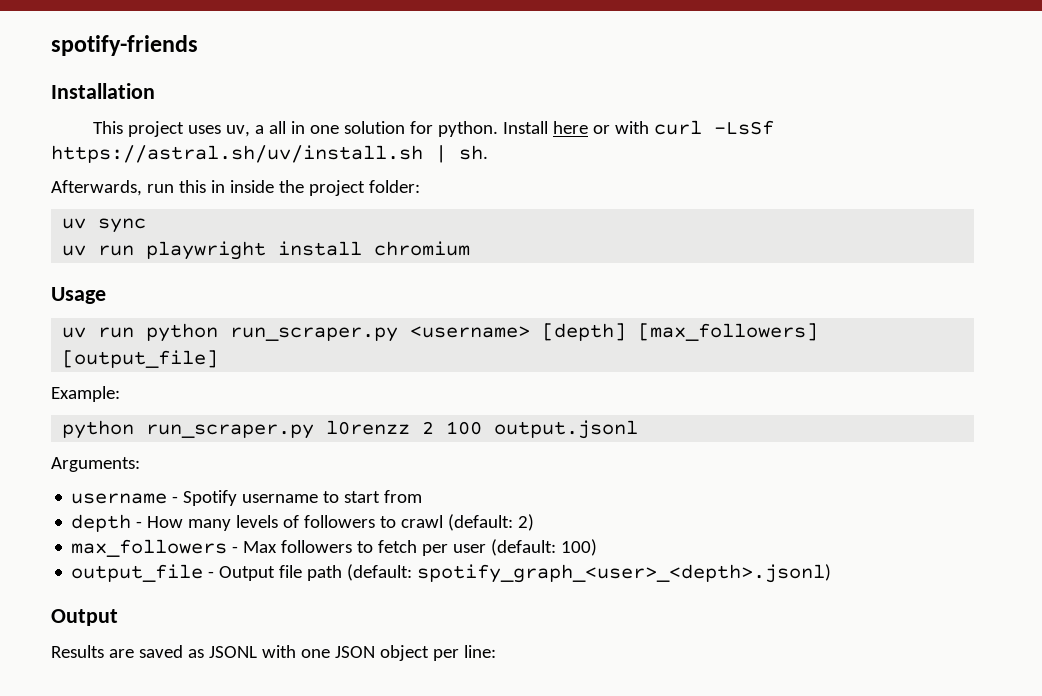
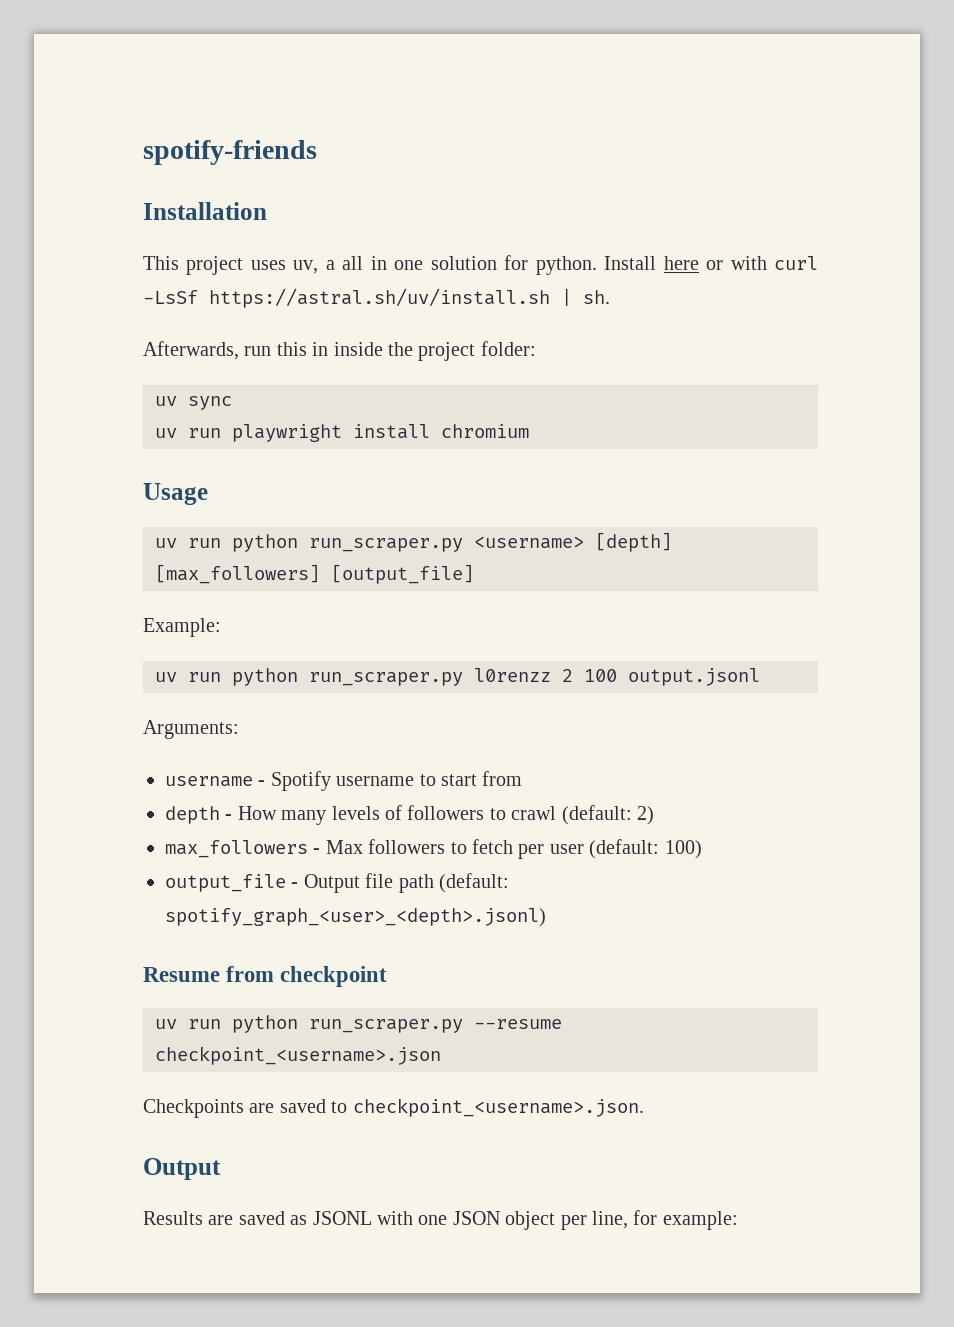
(120, 394) none -> [155,672,221,682] uv run
(832, 573) none -> [143,966,388,987] [155,1015,562,1033] [155,1046,441,1065] [143,1098,644,1118] // Resume from checkpoint // uv run python run_scraper.py --resume checkpoint_<username>.json // Checkpoints are saved to checkpoint_<username>.json.
[463,645,496,658] line: -> [591,1210,738,1230] line, for example:

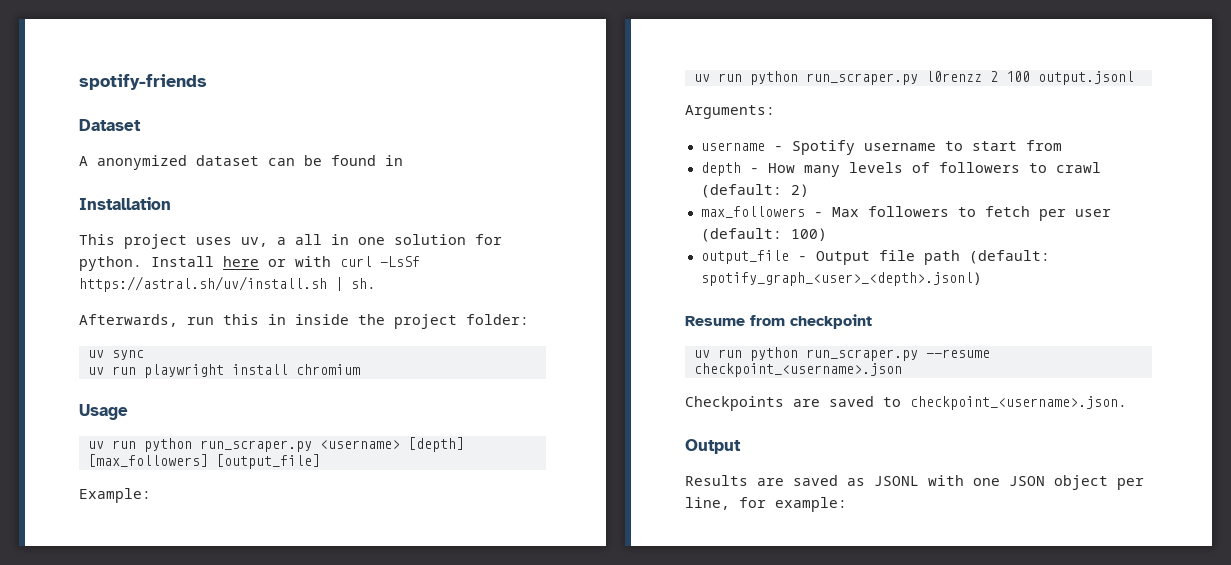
(317, 152) none -> [79,119,141,131] [79,155,403,170] // Dataset // A anonymized dataset can be found in

